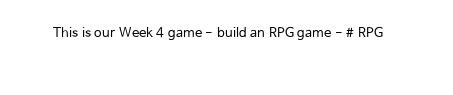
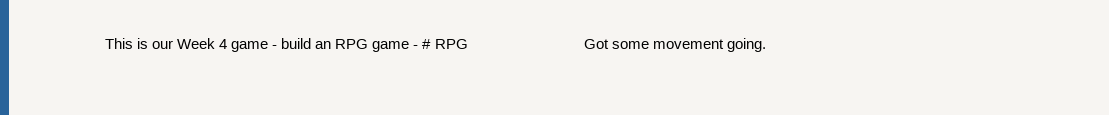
(383, 31) none -> [584,38,767,52] // Got some movement going.

